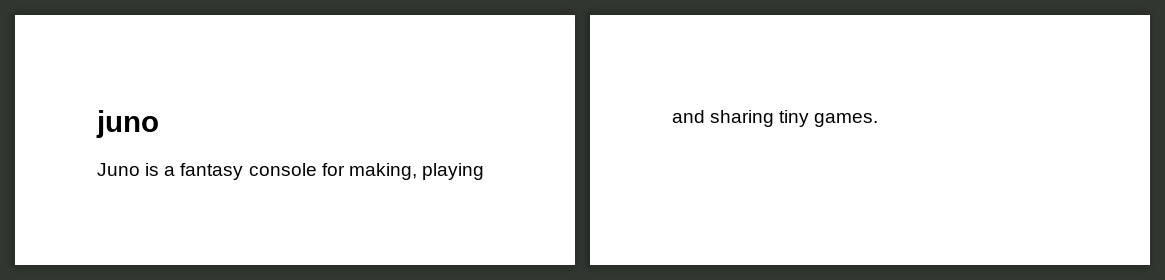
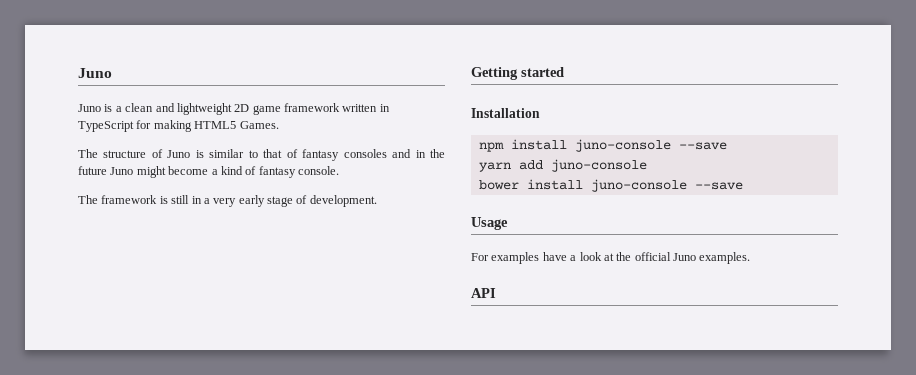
[96,110,159,138] juno -> [78,68,112,78] Juno
[180,163,484,180] [672,110,879,127] fantasy console for making, playing and sharing tiny games. -> [125,103,390,115] [78,120,279,132] [78,149,445,161] [78,166,339,178] [78,195,377,207] [471,67,564,80] [471,108,540,118] [478,139,727,152] [478,159,647,172] [478,179,743,192] [471,217,508,230] [471,252,751,264] [471,288,496,298] clean and lightweight 2D game framework written in TypeScript for making HTML5 Games. // The structure of Juno is similar to that of fantasy consoles and in the future Juno might become a kind of fantasy console. // The framework is still in a very early stage of development. // Getting started // Installation // npm install juno-console --save // yarn add juno-console // bower install juno-console --save // Usage // For examples have a look at the official Juno examples. // API

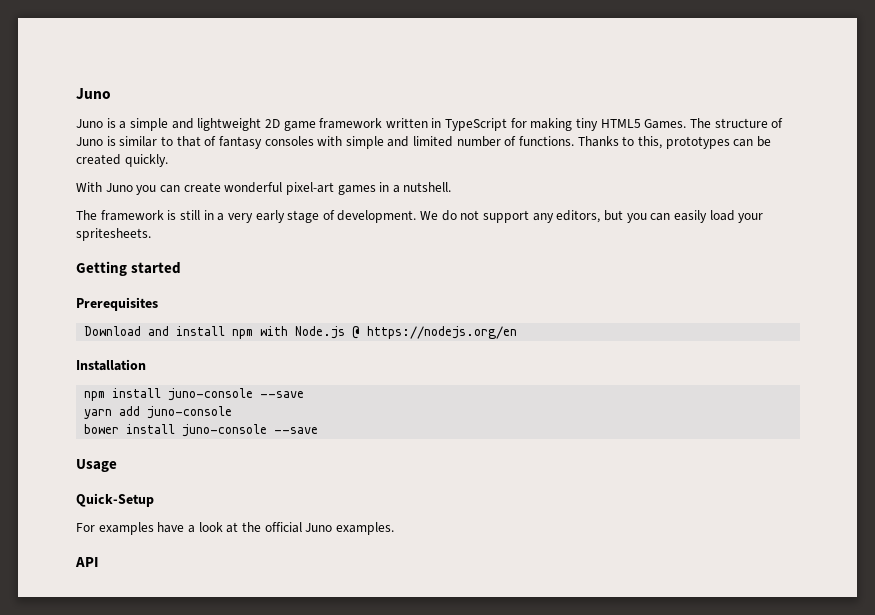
[125,103,154,112] clean -> [129,118,168,131] simple
(192, 126) none -> [576,118,599,131] tiny
(279, 125) // -> (687, 124) none
[392,149,445,158] [78,166,339,178] and in the future Juno might become a kind of fantasy console. -> [317,136,771,149] [76,154,168,167] [76,182,452,195] with simple and limited number of functions. Thanks to this, prototypes can be created quickly. // With Juno you can create wonderful pixel-art games in a nutshell.
[471,67,564,80] // Getting started -> [420,210,764,223] [76,228,151,241] [76,261,182,276] [76,297,158,311] [84,326,518,339] We do not support any editors, but you can easily load your spritesheets. // Getting started // Prerequisites // Download and install npm with Node.js @ https://nodejs.org/en
(508, 223) none -> [76,493,154,507] // Quick-Setup

